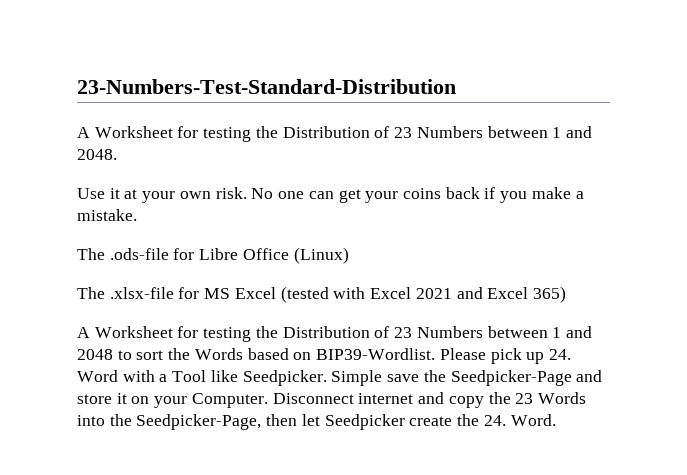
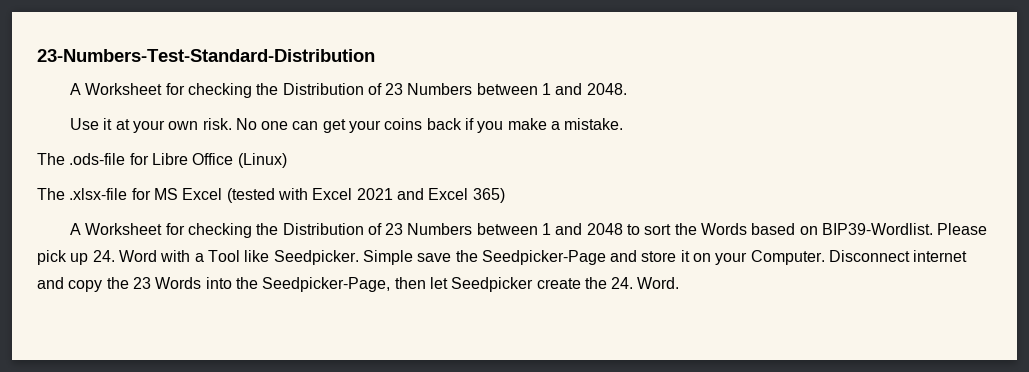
[203,127,252,142] testing -> [187,83,252,98] checking
[203,327,252,342] testing -> [187,223,252,238] checking

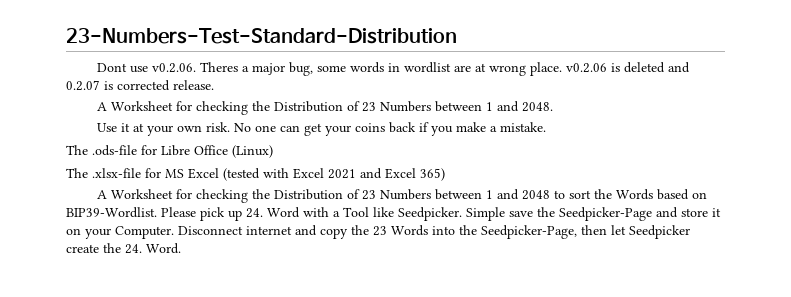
(375, 55) none -> [96,62,690,76] [66,80,214,91] // Dont use v0.2.06. Theres a major bug, some words in wordlist are at wrong place. v0.2.06 is deleted and 0.2.07 is corrected release.

